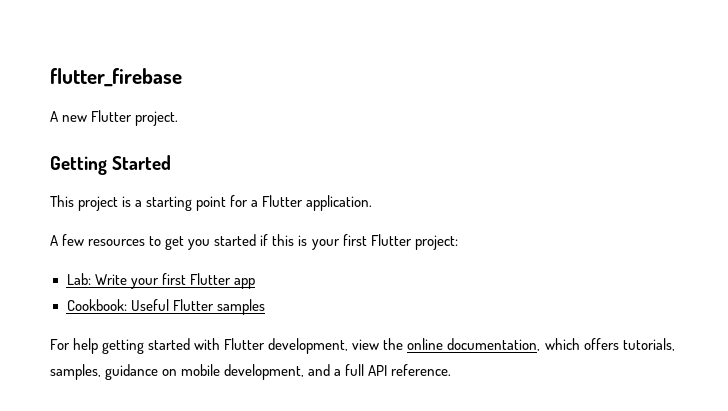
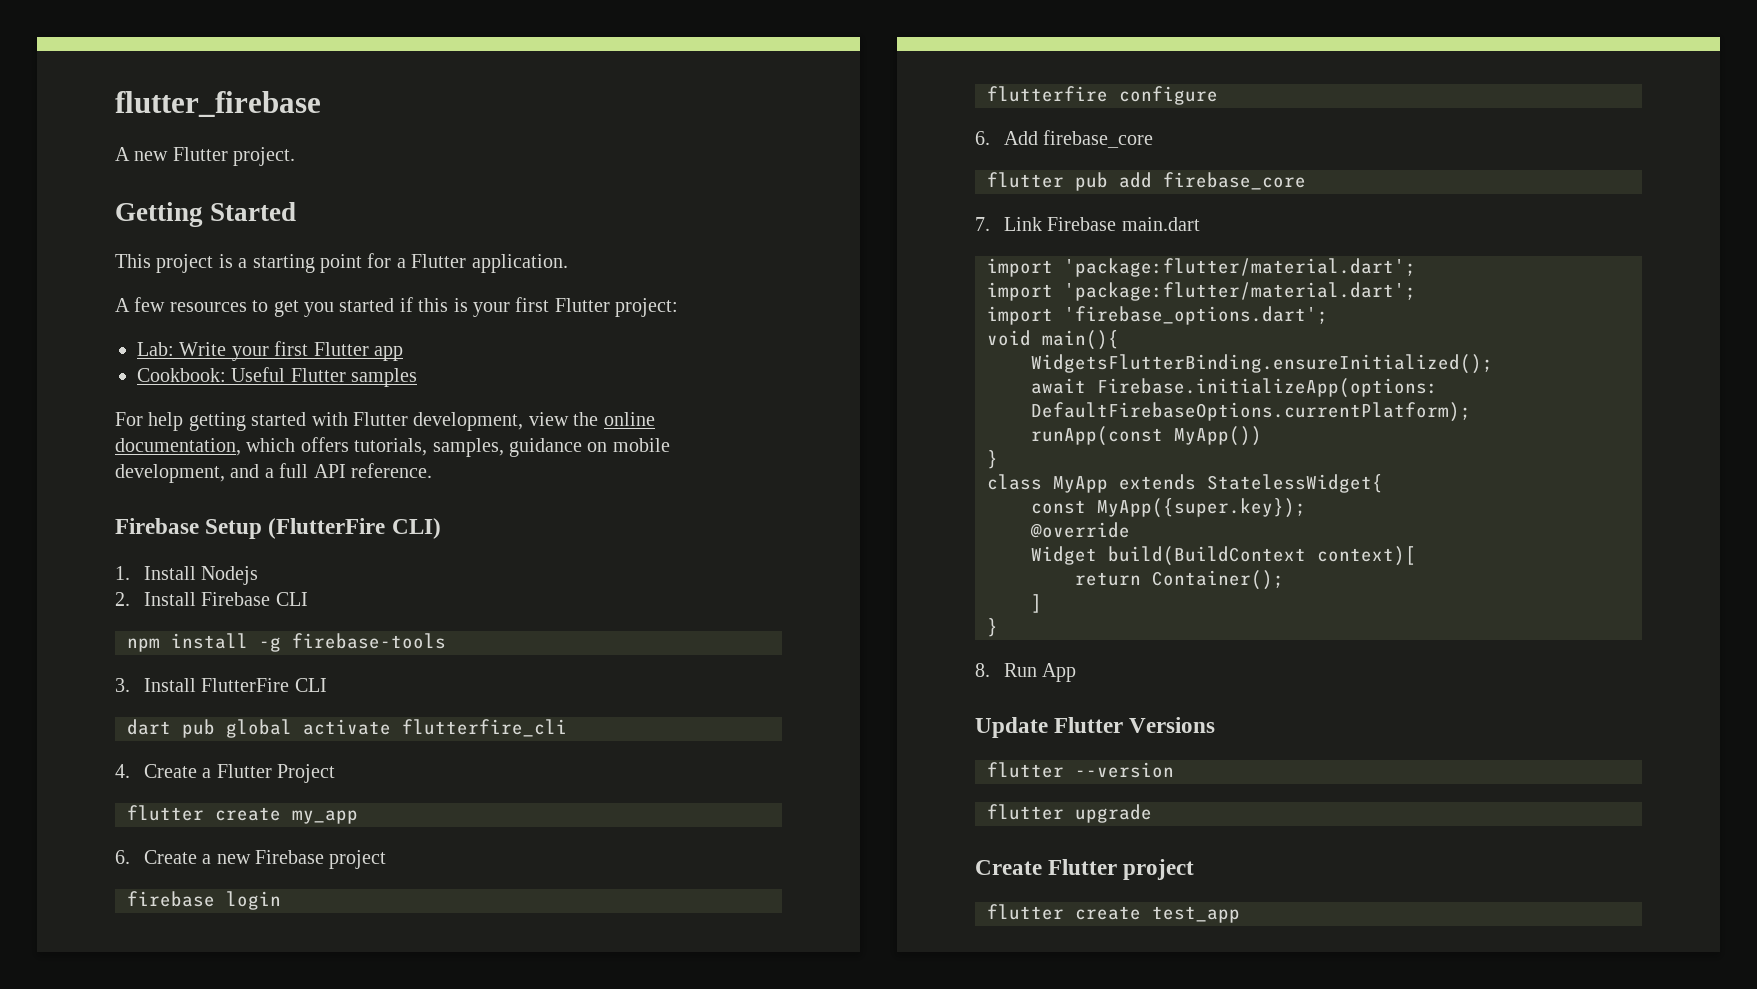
(452, 370) none -> [115,518,441,539] [115,566,259,585] [115,592,308,606] [127,633,446,652] [115,678,327,692] [127,719,567,738] [115,764,335,783] [127,805,358,824] [115,850,387,869] [127,891,281,910] [987,86,1218,105] [975,130,1154,148] [987,172,1306,191] [975,217,1200,231] [987,258,1416,277] [987,282,1416,301] [987,306,1328,325] [987,330,1119,350] [1031,354,1493,374] [1031,378,1438,398] [1031,402,1471,422] [1031,426,1262,446] [987,450,998,469] [987,474,1383,493] [1031,498,1306,518] [1030,522,1130,538] [1031,546,1416,566] [1075,570,1284,590] [1031,594,1042,613] [987,618,998,637] [975,663,1077,682] [975,717,1216,738] [987,762,1174,778] [987,804,1152,823] [975,859,1195,880] [987,904,1240,923] // Firebase Setup (FlutterFire CLI) // 1. Install Nodejs // 2. Install Firebase CLI // npm install -g firebase-tools // 3. Install FlutterFire CLI // dart pub global activate flutterfire_cli // 4. Create a Flutter Project // flutter create my_app // 6. Create a new Firebase project // firebase login // flutterfire configure // 6. Add firebase_core // flutter pub add firebase_core // 7. Link Firebase main.dart // import 'package:flutter/material.dart'; // import 'package:flutter/material.dart'; // import 'firebase_options.dart'; // void main(){ // WidgetsFlutterBinding.ensureInitialized(); // await Firebase.initializeApp(options: DefaultFirebaseOptions.currentPlatform); // runApp(const MyApp()) // } // class MyApp extends StatelessWidget{ // const MyApp({super.key}); // @override // Widget build(BuildContext context)[ // return Container(); // ] // } // 8. Run App // Update Flutter Versions // flutter --version // flutter upgrade // Create Flutter project // flutter create test_app

